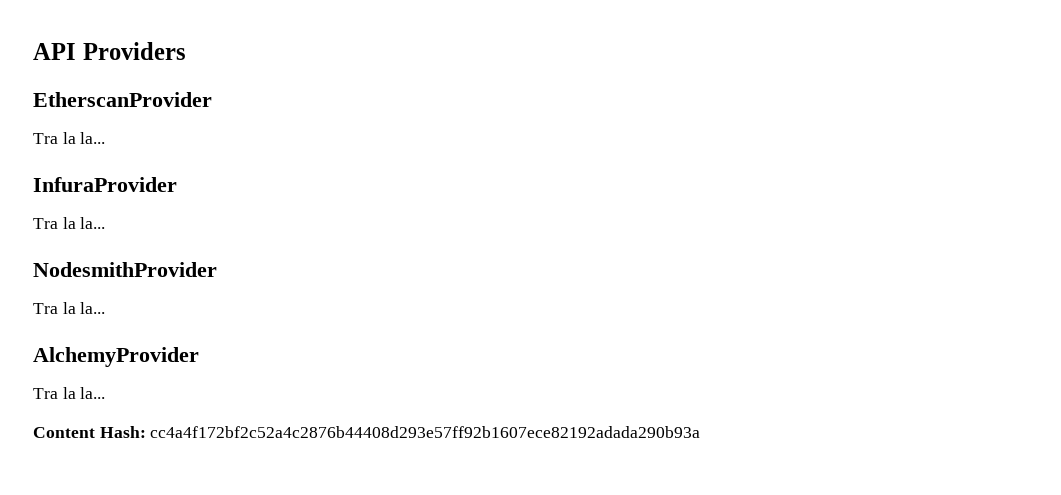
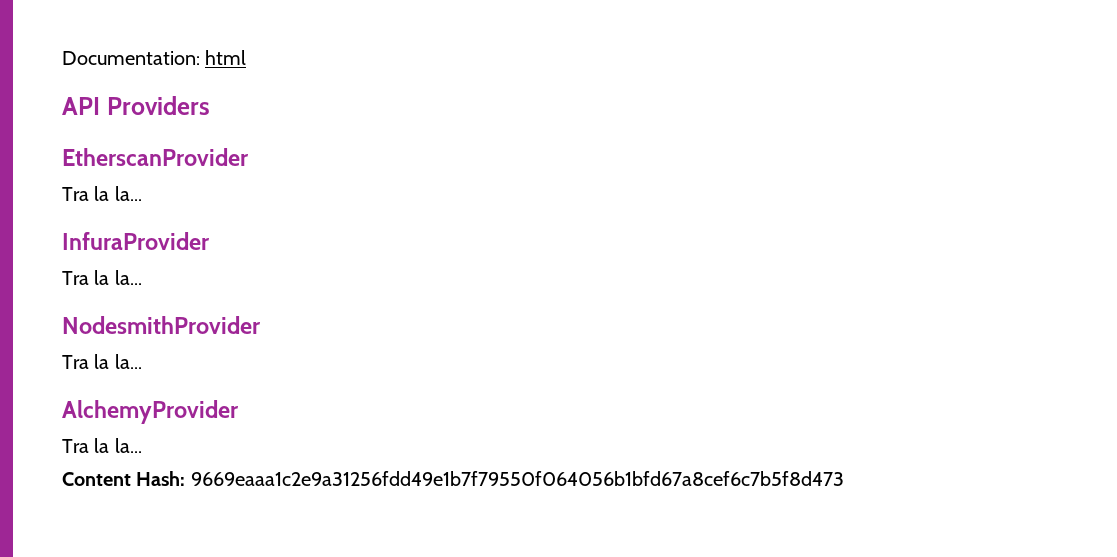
(33, 51) none -> [62,50,247,65] Documentation: html //
[150,426,701,438] cc4a4f172bf2c52a4c2876b44408d293e57ff92b1607ece82192adada290b93a -> [190,471,844,486] 9669eaaa1c2e9a31256fdd49e1b7f79550f064056b1bfd67a8cef6c7b5f8d473

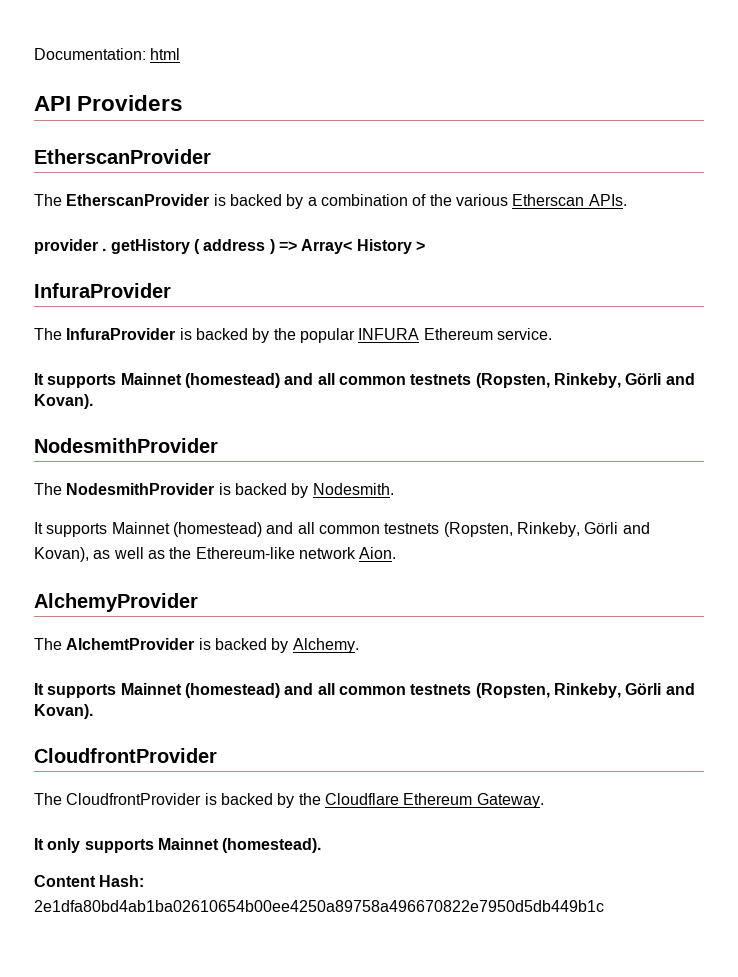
[62,186,142,201] [62,232,210,250] [62,270,142,285] [62,316,261,334] [62,354,142,369] [62,400,239,424] [62,438,142,453] Tra la la... // InfuraProvider // Tra la la... // NodesmithProvider // Tra la la... // AlchemyProvider // Tra la la... -> [34,194,627,209] [34,239,425,254] [34,283,171,298] [34,328,552,343] [34,373,695,388] [34,394,93,409] [34,438,218,453] [34,483,394,498] [34,522,650,537] [34,547,397,562] [34,593,198,612] [34,638,359,653] [34,683,695,698] [34,704,93,719] [34,748,217,763] [34,793,544,808] [34,838,322,853] The EtherscanProvider is backed by a combination of the various Etherscan APIs. // provider . getHistory ( address ) => Array< History > // InfuraProvider // The InfuraProvider is backed by the popular INFURA Ethereum service. // It supports Mainnet (homestead) and all common testnets (Ropsten, Rinkeby, Görli and Kovan). // NodesmithProvider // The NodesmithProvider is backed by Nodesmith. // It supports Mainnet (homestead) and all common testnets (Ropsten, Rinkeby, Görli and Kovan), as well as the Ethereum-like network Aion. // AlchemyProvider // The AlchemtProvider is backed by Alchemy. // It supports Mainnet (homestead) and all common testnets (Ropsten, Rinkeby, Görli and Kovan). // CloudfrontProvider // The CloudfrontProvider is backed by the Cloudflare Ethereum Gateway. // It only supports Mainnet (homestead).
[190,471,844,486] 9669eaaa1c2e9a31256fdd49e1b7f79550f064056b1bfd67a8cef6c7b5f8d473 -> [34,900,604,912] 2e1dfa80bd4ab1ba02610654b00ee4250a89758a496670822e7950d5db449b1c

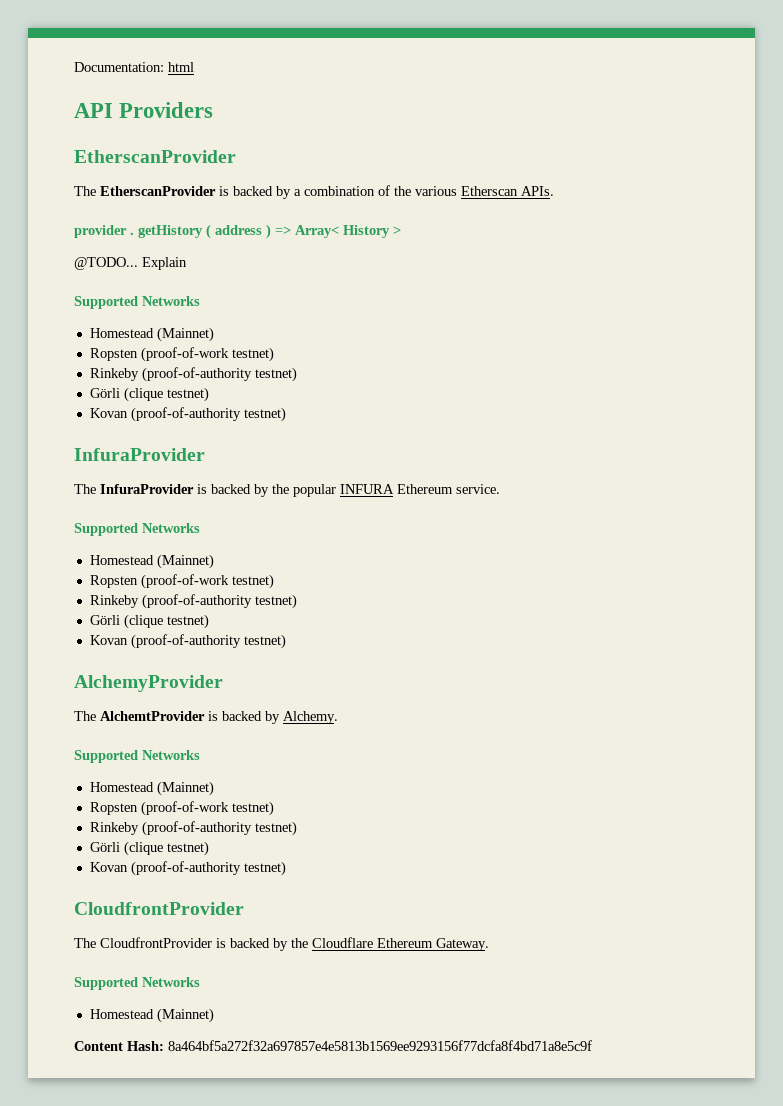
(425, 246) none -> [74,257,187,270] [74,296,200,309] [89,327,214,342] [89,347,274,362] [89,367,297,382] [89,387,209,402] [89,407,286,422] // @TODO... Explain // Supported Networks // Homestead (Mainnet) // Ropsten (proof-of-work testnet) // Rinkeby (proof-of-authority testnet) // Görli (clique testnet) // Kovan (proof-of-authority testnet)
[34,373,695,388] [34,394,93,409] [34,438,218,453] [34,483,394,498] [34,522,650,537] [34,547,397,562] It supports Mainnet (homestead) and all common testnets (Ropsten, Rinkeby, Görli and Kovan). // NodesmithProvider // The NodesmithProvider is backed by Nodesmith. // It supports Mainnet (homestead) and all common testnets (Ropsten, Rinkeby, Görli and Kovan), as well as the Ethereum-like network Aion. -> [74,523,200,536] [89,554,214,569] [89,574,274,589] [89,594,297,609] [89,614,209,629] [89,634,286,649] Supported Networks // Homestead (Mainnet) // Ropsten (proof-of-work testnet) // Rinkeby (proof-of-authority testnet) // Görli (clique testnet) // Kovan (proof-of-authority testnet)
[34,683,695,698] [34,704,93,719] It supports Mainnet (homestead) and all common testnets (Ropsten, Rinkeby, Görli and Kovan). -> [74,750,200,763] [89,781,214,796] [89,801,274,816] [89,821,297,836] [89,841,209,856] [89,861,286,876] Supported Networks // Homestead (Mainnet) // Ropsten (proof-of-work testnet) // Rinkeby (proof-of-authority testnet) // Görli (clique testnet) // Kovan (proof-of-authority testnet)
[34,838,322,853] It only supports Mainnet (homestead). -> [74,977,200,990] [89,1008,214,1023] Supported Networks // Homestead (Mainnet)
[34,900,604,912] 2e1dfa80bd4ab1ba02610654b00ee4250a89758a496670822e7950d5db449b1c -> [168,1040,592,1051] 8a464bf5a272f32a697857e4e5813b1569ee9293156f77dcfa8f4bd71a8e5c9f

